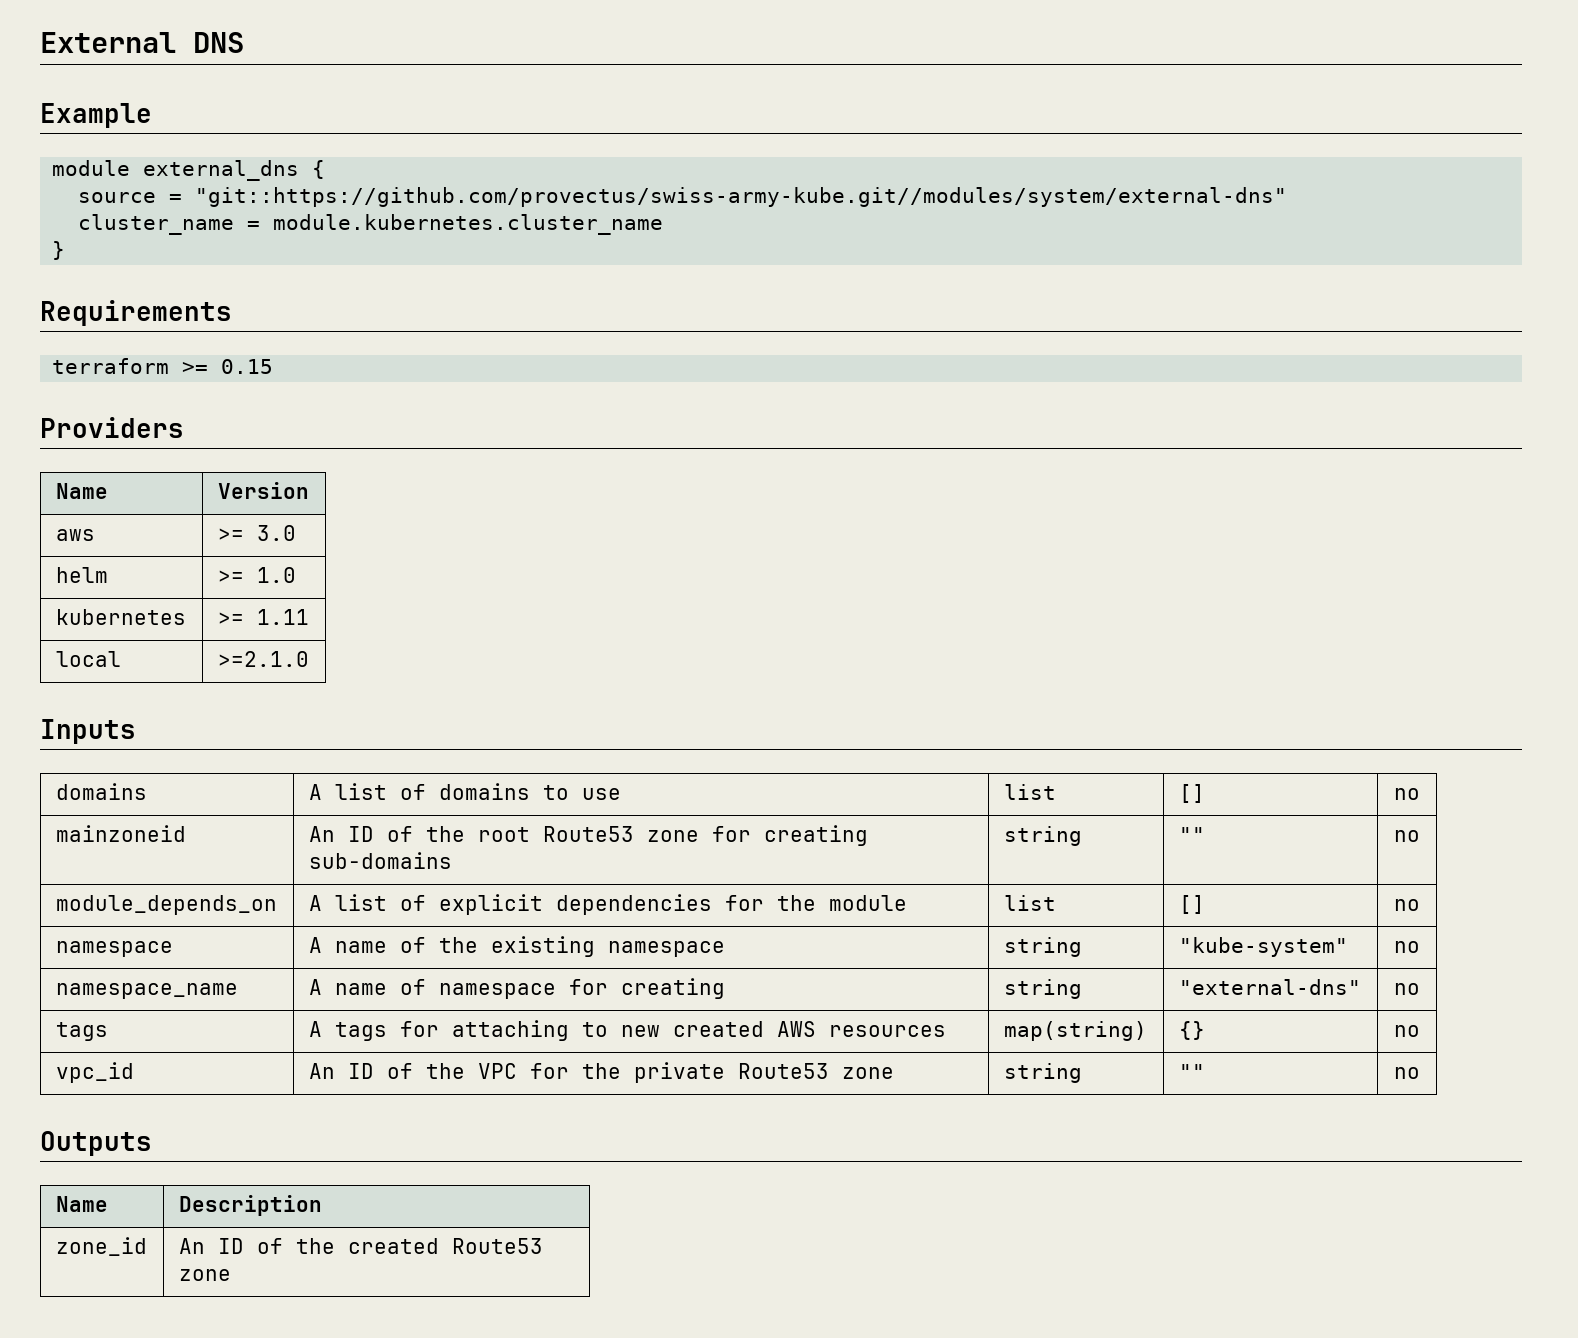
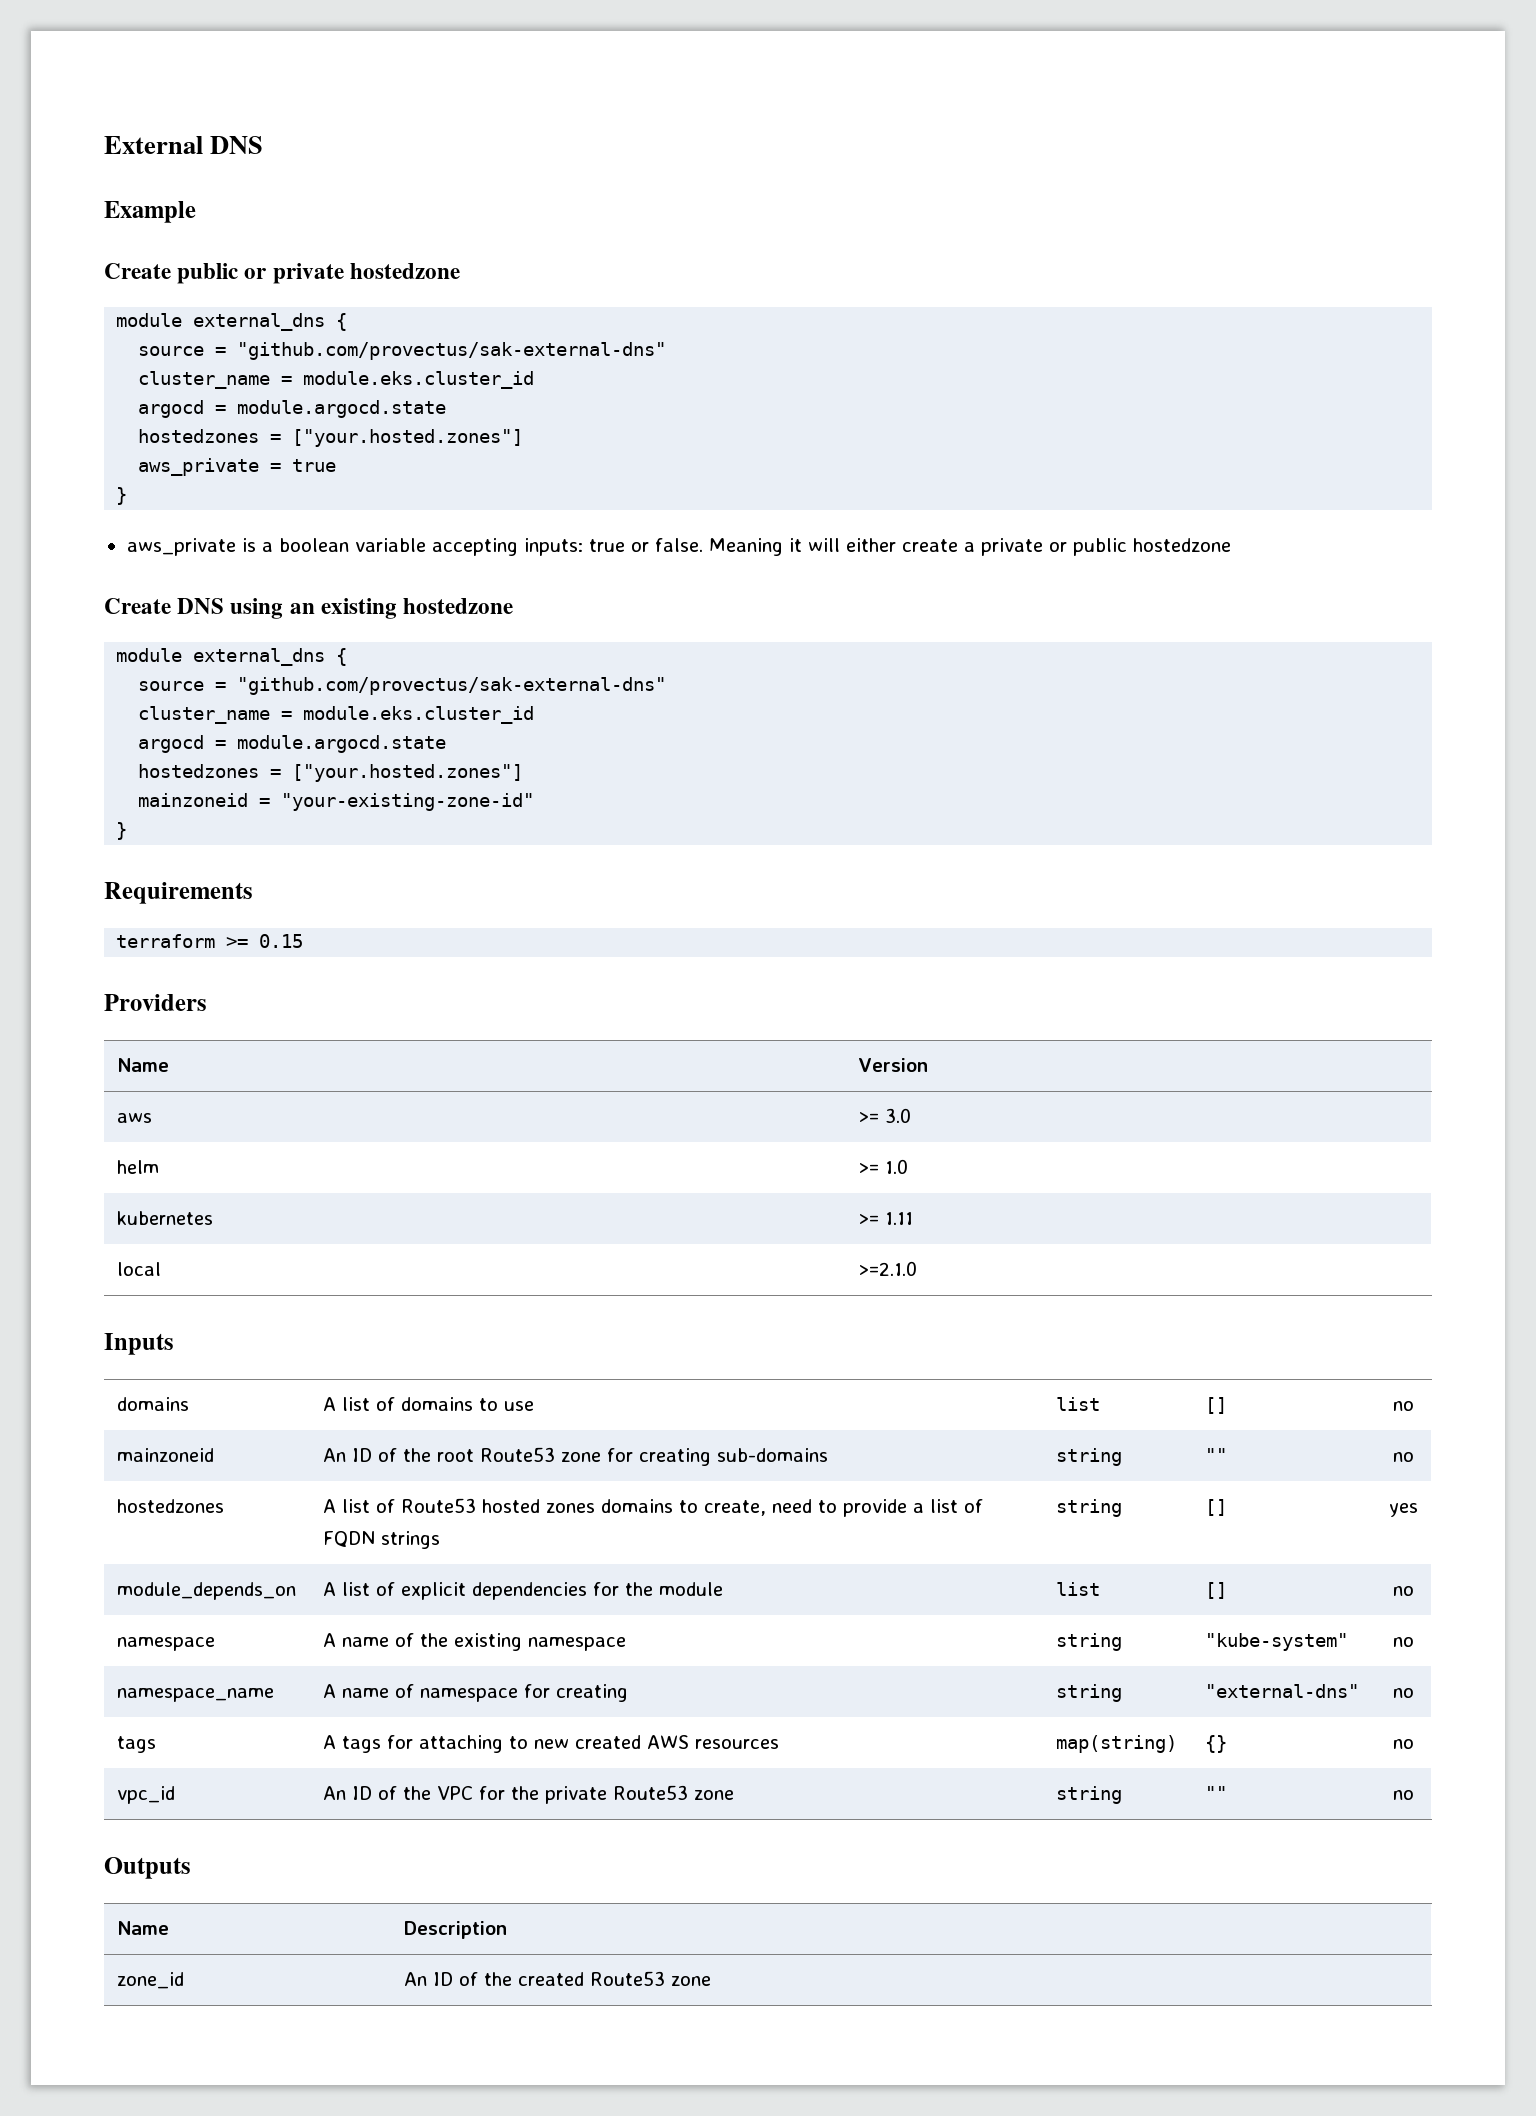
[52,160,326,181] [78,187,1288,207] [78,214,664,235] // module external_dns { // source = "git::https://github.com/provectus/swiss-army-kube.git//modules/system/external-dns" // cluster_name = module.kubernetes.cluster_name -> [104,263,460,284] [116,313,348,331] [138,342,667,360] [138,371,535,389] [138,400,447,418] [138,429,524,447] [138,458,337,476] [116,487,128,505] [126,538,1231,556] [104,598,514,619] [116,648,348,666] [138,677,667,695] [138,706,535,724] [138,735,447,753] [138,764,524,782] [138,793,535,811] // Create public or private hostedzone // module external_dns { // source = "github.com/provectus/sak-external-dns" // cluster_name = module.eks.cluster_id // argocd = module.argocd.state // hostedzones = ["your.hosted.zones"] // aws_private = true // } // aws_private is a boolean variable accepting inputs: true or false. Meaning it will either create a private or public hostedzone // Create DNS using an existing hostedzone // module external_dns { // source = "github.com/provectus/sak-external-dns" // cluster_name = module.eks.cluster_id // argocd = module.argocd.state // hostedzones = ["your.hosted.zones"] // mainzoneid = "your-existing-zone-id"
(1420, 836) none -> [117,1499,225,1513] [323,1498,984,1517] [323,1531,441,1549] [1056,1499,1123,1517] [1205,1499,1228,1516] [1388,1503,1418,1517] // hostedzones | A list of Route53 hosted zones domains to create, need to provide a list of FQDN strings | string | [] | yes

